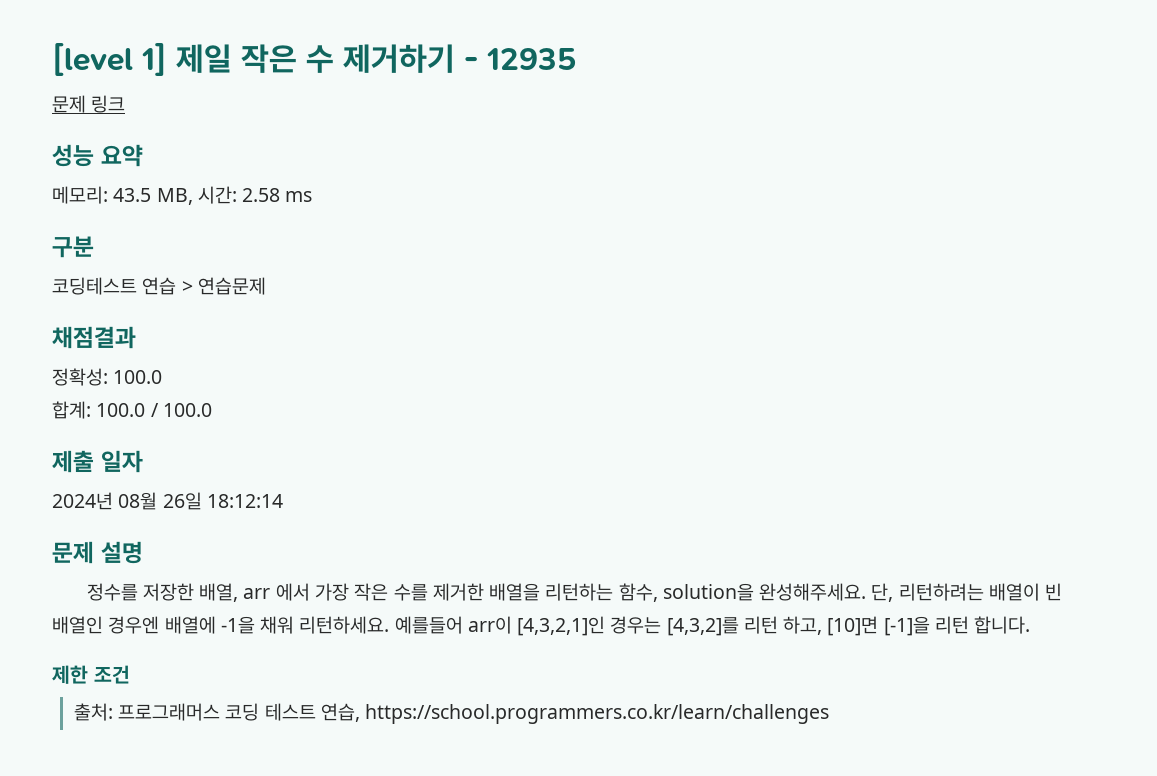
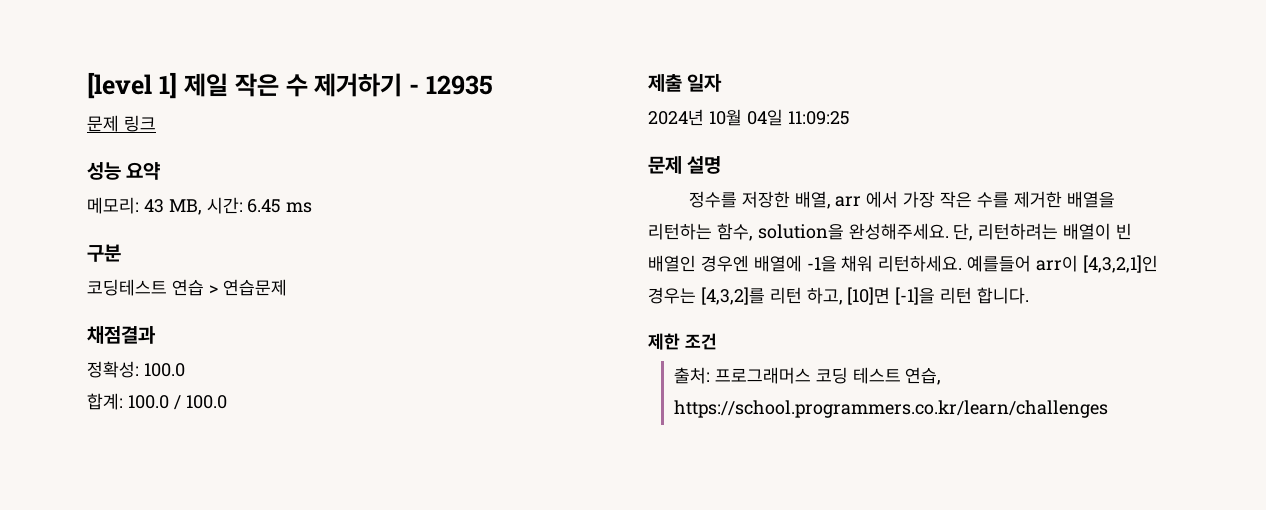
[113,188,152,202] 43.5 -> [143,199,164,213] 43
[242,188,281,202] 2.58 -> [247,199,282,213] 6.45
[118,492,283,510] 08월 26일 18:12:14 -> [708,109,850,126] 10월 04일 11:09:25

